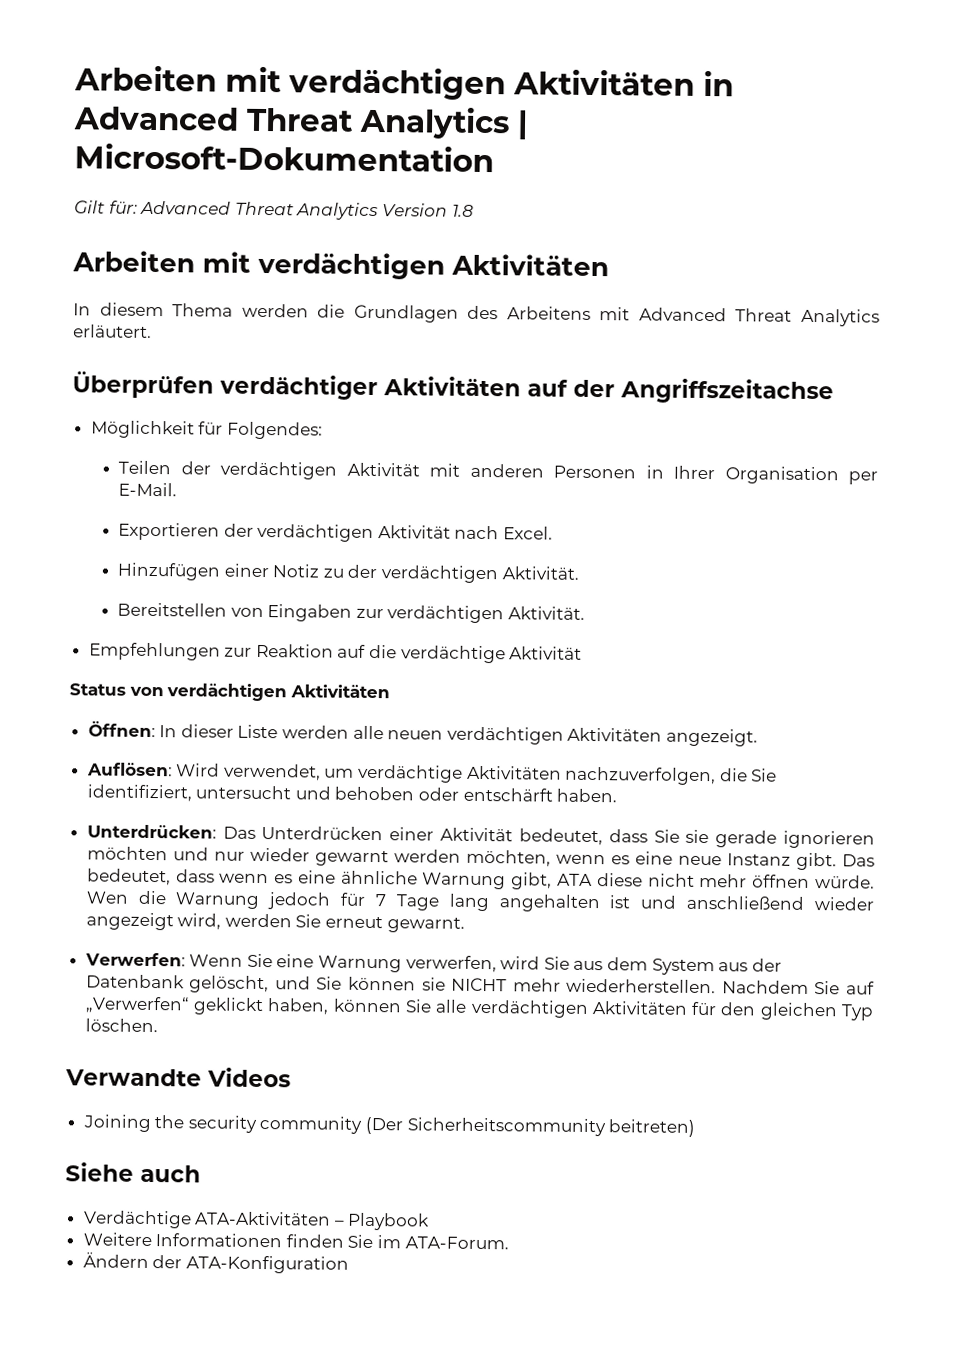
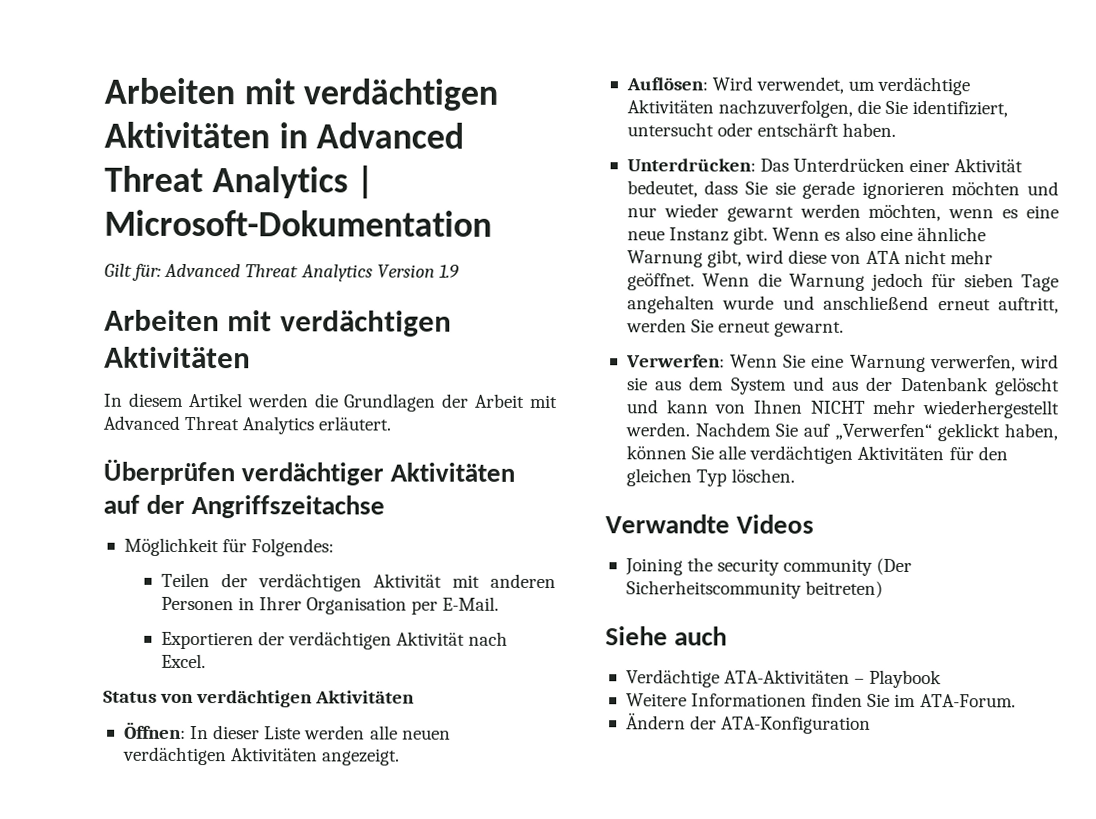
[451,204,474,217] 1.8 -> [438,264,459,278] 1.9
[172,303,234,317] Thema -> [188,392,243,408] Artikel
[467,305,591,320] des Arbeitens -> [442,393,526,408] der Arbeit
[117,562,579,584] [117,602,586,624] [88,642,583,664] // Hinzufügen einer Notiz zu der verdächtigen Aktivität. // Bereitstellen von Eingaben zur verdächtigen Aktivität. // Empfehlungen zur Reaktion auf die verdächtige Aktivität -> (206, 661) none
[294,786,415,801] und behoben -> (714, 129) none
[842,854,875,867] [86,868,875,890] [85,890,875,913] [85,912,222,931] Das bedeutet, dass wenn es eine ähnliche Warnung gibt, ATA diese nicht mehr öffnen würde. Wen die Warnung jedoch für 7 Tage lang angehalten ist und anschließend wieder angezeigt wird, -> [772,226,986,242] [626,249,993,268] [626,272,1059,292] [626,295,1059,314] Wenn es also eine ähnliche Warnung gibt, wird diese von ATA nicht mehr geöffnet. Wenn die Warnung jedoch für sieben Tage angehalten wurde und anschließend erneut auftritt,
[543,956,570,970] Sie -> [626,377,648,391] sie
(715, 967) none -> [792,376,825,391] und
[189,975,717,994] gelöscht, und Sie können sie NICHT mehr wiederherstellen. -> [995,377,1060,396] [625,399,1060,419] [624,422,690,437] gelöscht und kann von Ihnen NICHT mehr wiederhergestellt werden.

